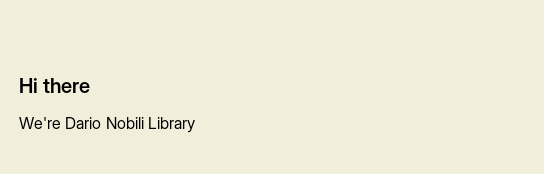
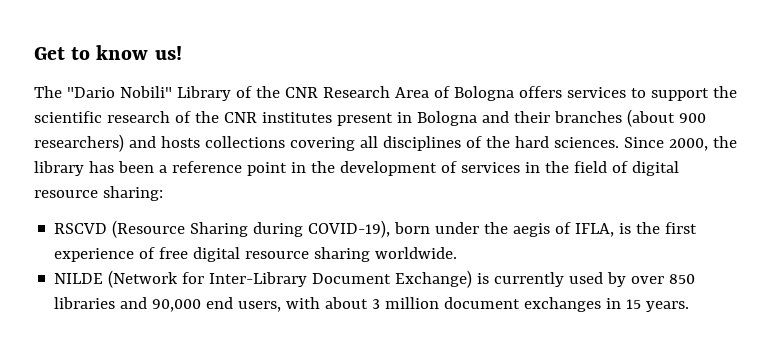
[19,78,91,93] [19,117,195,133] Hi there // We're Dario Nobili Library -> [34,45,182,60] [34,86,737,101] [34,109,706,127] [34,134,737,152] [34,161,679,176] [34,186,163,201] [54,220,698,238] [54,247,458,262] [54,270,696,288] [54,297,690,312] Get to know us! // The "Dario Nobili" Library of the CNR Research Area of Bologna offers services to support the scientific research of the CNR institutes present in Bologna and their branches (about 900 researchers) and hosts collections covering all disciplines of the hard sciences. Since 2000, the library has been a reference point in the development of services in the field of digital resource sharing: // RSCVD (Resource Sharing during COVID-19), born under the aegis of IFLA, is the first experience of free digital resource sharing worldwide. // NILDE (Network for Inter-Library Document Exchange) is currently used by over 850 libraries and 90,000 end users, with about 3 million document exchanges in 15 years.

